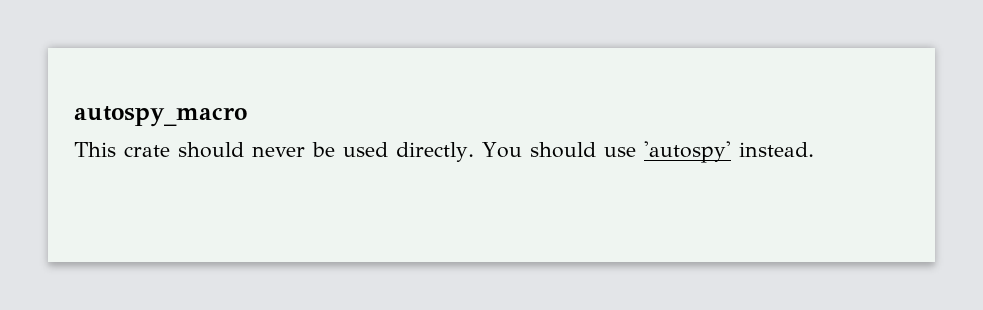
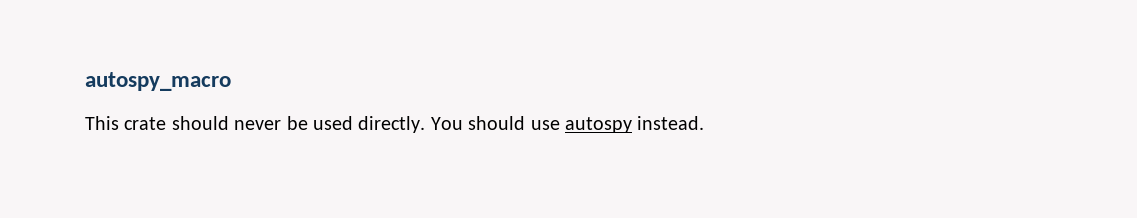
[643,141,731,163] 'autospy' -> [564,117,632,133] autospy

